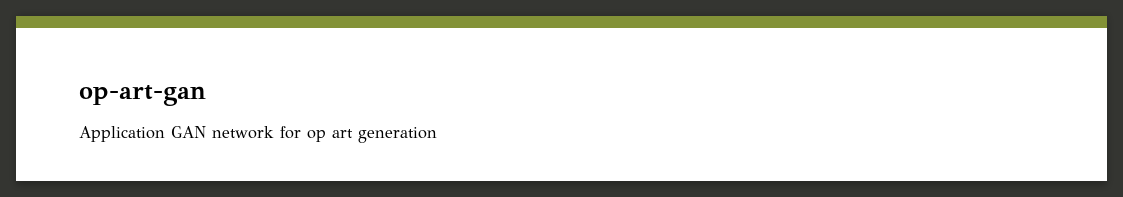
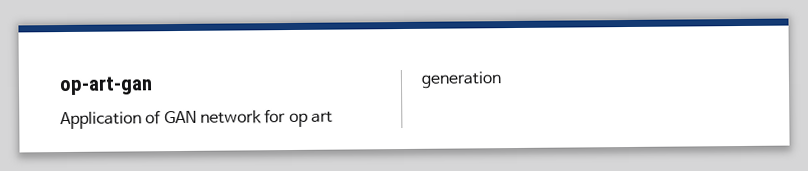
(165, 134) none -> [145,110,162,125] of

